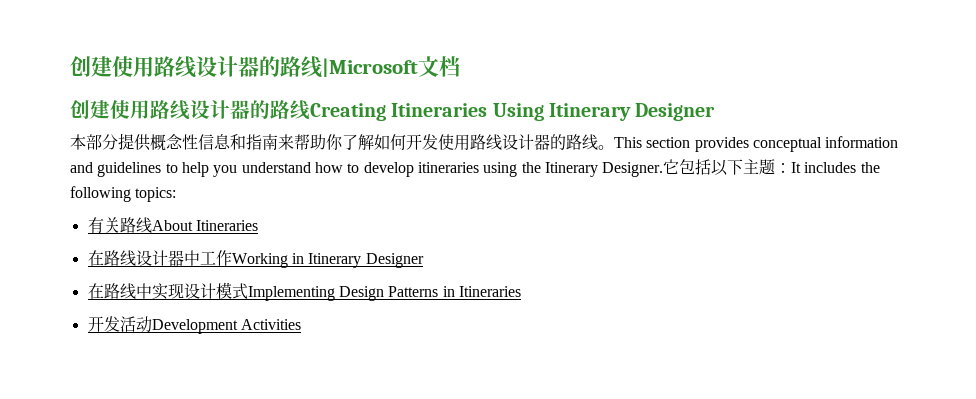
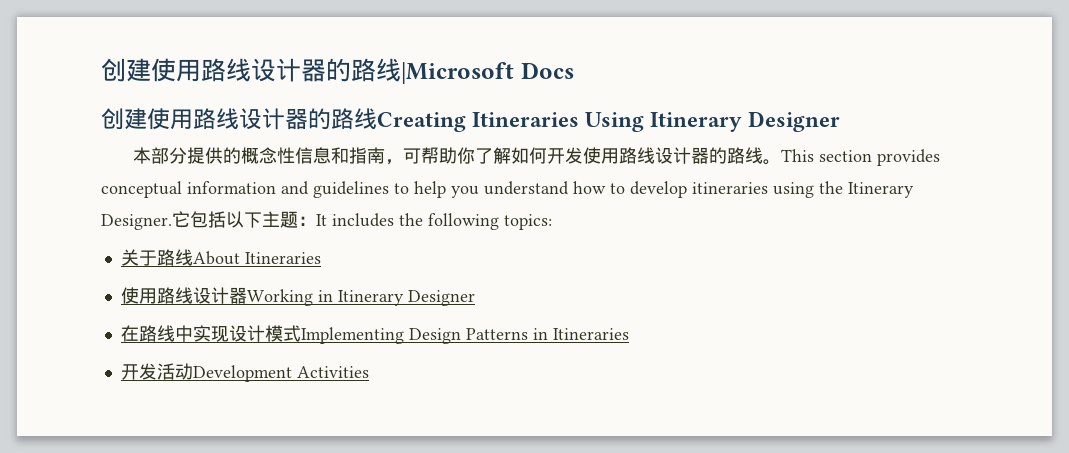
[418,56,460,77] 文档 -> [520,62,574,79] Docs
(151, 142) none -> [223,147,242,164] 的
[278,134,294,150] 来 -> [385,148,422,165] ，可
[87,217,120,233] 有关 -> [120,249,157,266] 关于
[87,250,232,266] 在路线设计器中工作 -> [120,287,247,304] 使用路线设计器

